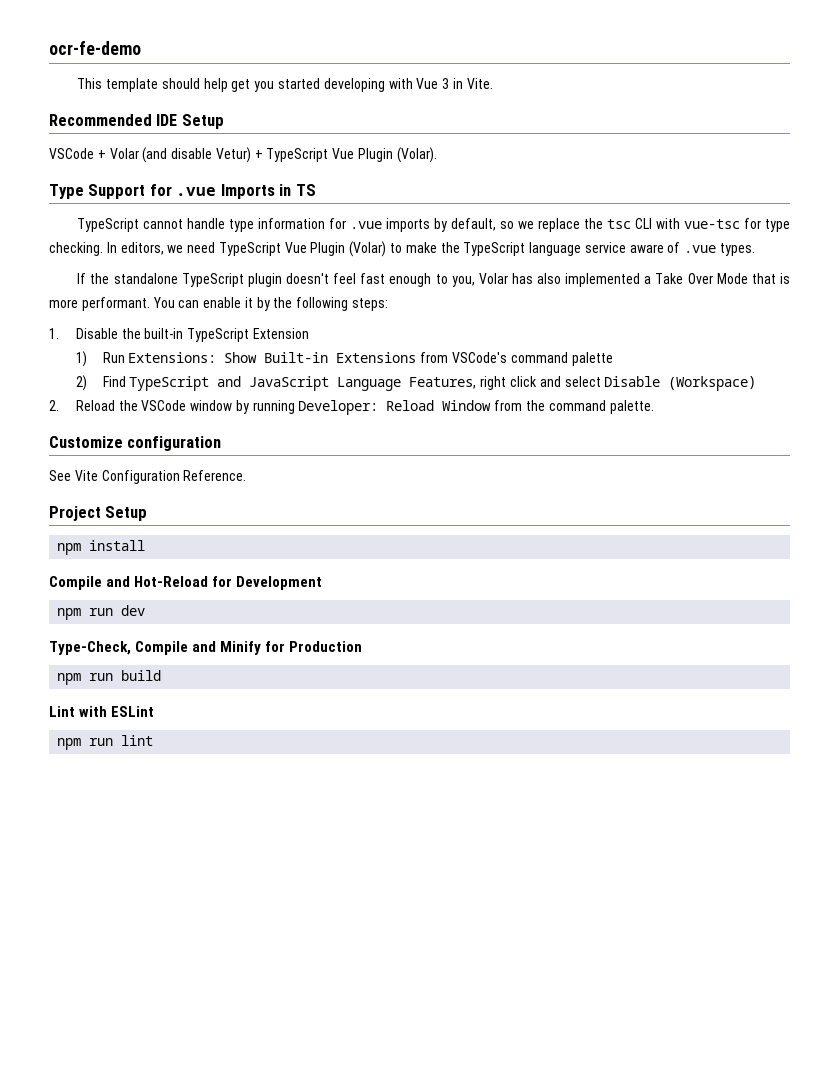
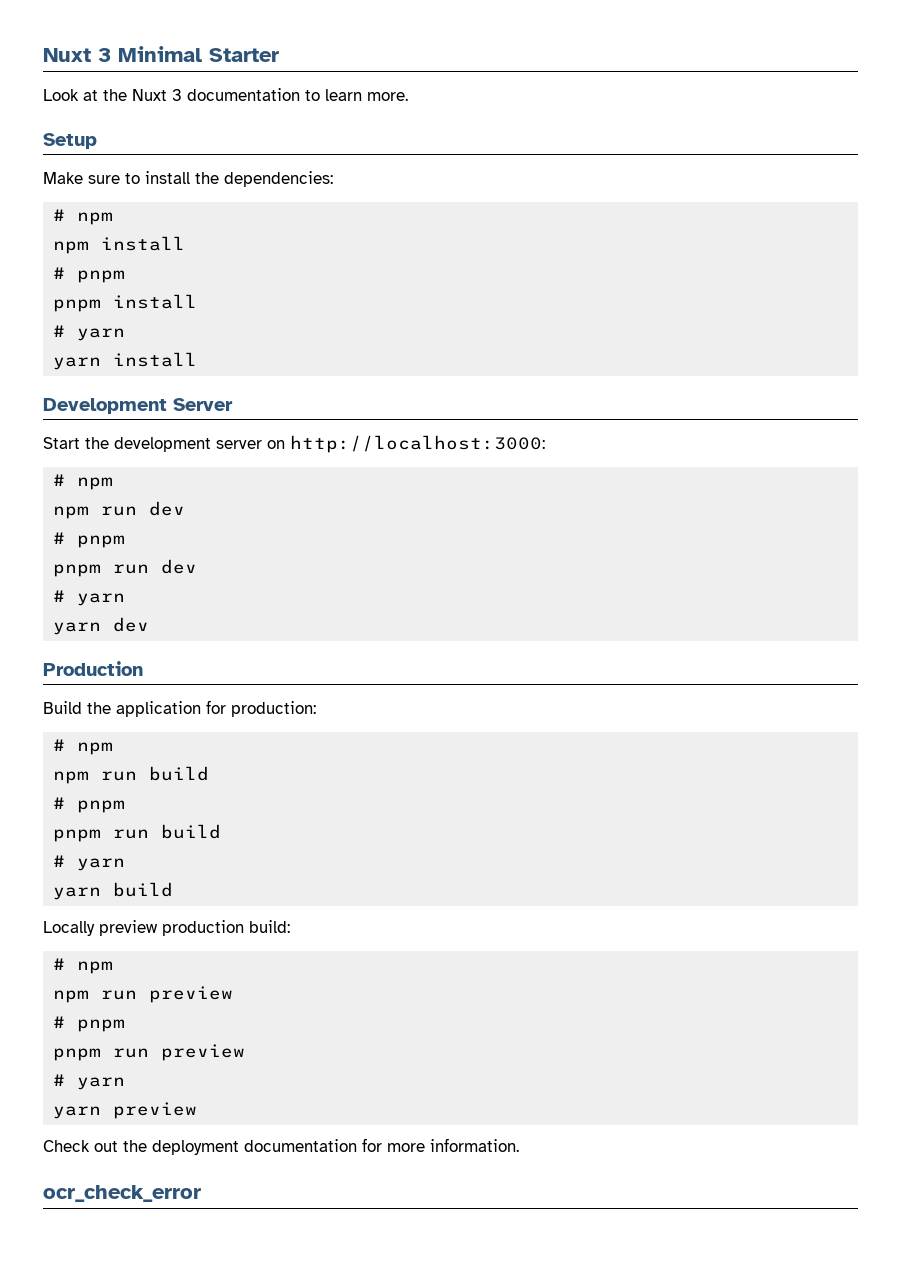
[49,41,141,55] [77,78,493,92] [49,114,224,129] [49,147,437,163] [49,184,316,199] [77,218,790,232] [49,241,756,257] [77,273,791,287] [49,297,389,311] [49,328,309,342] [75,351,613,367] [75,375,757,391] [49,400,654,415] [49,436,222,451] [49,470,247,484] [49,506,148,521] [57,540,146,555] [49,576,323,590] [57,605,146,620] [49,641,363,655] [57,670,162,685] [49,706,155,717] [57,735,154,750] ocr-fe-demo // This template should help get you started developing with Vue 3 in Vite. // Recommended IDE Setup // VSCode + Volar (and disable Vetur) + TypeScript Vue Plugin (Volar). // Type Support for .vue Imports in TS // TypeScript cannot handle type information for .vue imports by default, so we replace the tsc CLI with vue-tsc for type checking. In editors, we need TypeScript Vue Plugin (Volar) to make the TypeScript language service aware of .vue types. // If the standalone TypeScript plugin doesn't feel fast enough to you, Volar has also implemented a Take Over Mode that is more performant. You can enable it by the following steps: // 1. Disable the built-in TypeScript Extension // 1) Run Extensions: Show Built-in Extensions from VSCode's command palette // 2) Find TypeScript and JavaScript Language Features, right click and select Disable (Workspace) // 2. Reload the VSCode window by running Developer: Reload Window from the command palette. // Customize configuration // See Vite Configuration Reference. // Project Setup // npm install // Compile and Hot-Reload for Development // npm run dev // Type-Check, Compile and Minify for Production // npm run build // Lint with ESLint // npm run lint -> [43,46,279,62] [43,88,408,101] [43,133,97,149] [43,171,333,187] [53,209,114,225] [53,236,186,254] [53,267,126,283] [53,294,198,312] [53,325,126,341] [53,352,198,370] [43,398,233,414] [43,435,545,453] [53,474,114,490] [53,501,186,519] [53,532,126,548] [53,559,198,577] [53,590,126,606] [53,617,150,635] [43,661,143,676] [43,700,316,717] [53,739,114,755] [53,766,210,784] [53,797,126,813] [53,824,222,842] [53,855,126,871] [53,882,174,900] [43,920,290,936] [53,958,114,974] [53,986,234,1003] [53,1016,126,1032] [53,1044,246,1061] [53,1074,126,1090] [53,1102,198,1119] [43,1138,519,1155] [43,1185,201,1202] Nuxt 3 Minimal Starter // Look at the Nuxt 3 documentation to learn more. // Setup // Make sure to install the dependencies: // # npm // npm install // # pnpm // pnpm install // # yarn // yarn install // Development Server // Start the development server on http://localhost:3000: // # npm // npm run dev // # pnpm // pnpm run dev // # yarn // yarn dev // Production // Build the application for production: // # npm // npm run build // # pnpm // pnpm run build // # yarn // yarn build // Locally preview production build: // # npm // npm run preview // # pnpm // pnpm run preview // # yarn // yarn preview // Check out the deployment documentation for more information. // ocr_check_error

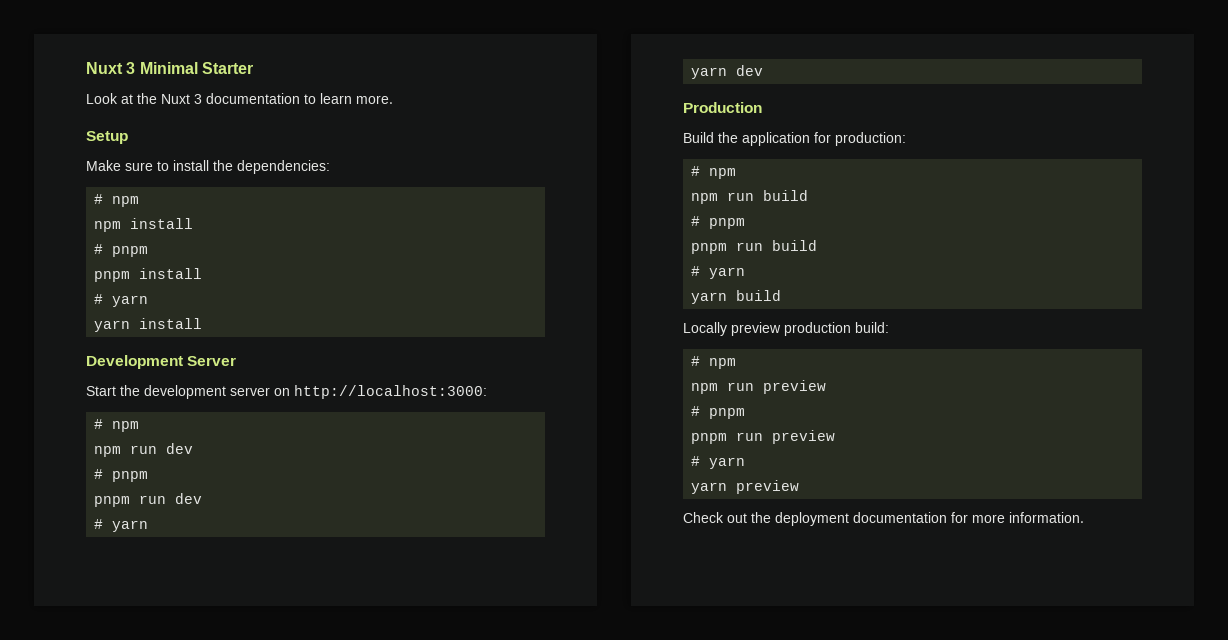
[43,1185,201,1202] // ocr_check_error -> (1084, 517) none

